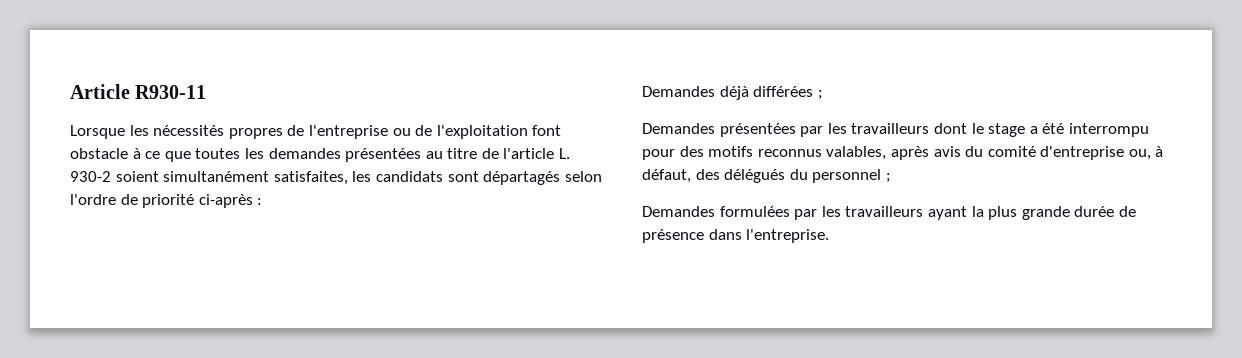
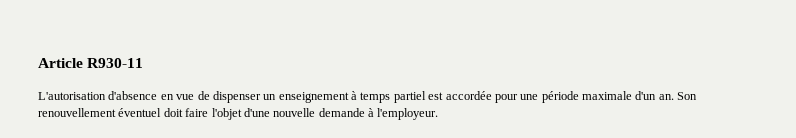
[70,125,562,139] [70,148,571,162] [70,171,602,185] [70,194,263,208] [642,86,823,100] [642,123,1149,137] [642,146,1164,160] [642,169,891,183] [642,206,1136,220] [642,229,830,243] Lorsque les nécessités propres de l'entreprise ou de l'exploitation font obstacle à ce que toutes les demandes présentées au titre de l'article L. 930-2 soient simultanément satisfaites, les candidats sont départagés selon l'ordre de priorité ci-après : // Demandes déjà différées ; // Demandes présentées par les travailleurs dont le stage a été interrompu pour des motifs reconnus valables, après avis du comité d'entreprise ou, à défaut, des délégués du personnel ; // Demandes formulées par les travailleurs ayant la plus grande durée de présence dans l'entreprise. -> [38,91,698,103] [38,108,439,120] L'autorisation d'absence en vue de dispenser un enseignement à temps partiel est accordée pour une période maximale d'un an. Son renouvellement éventuel doit faire l'objet d'une nouvelle demande à l'employeur.

